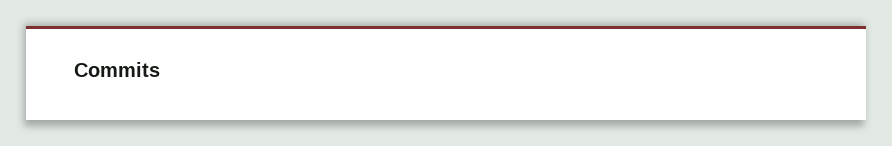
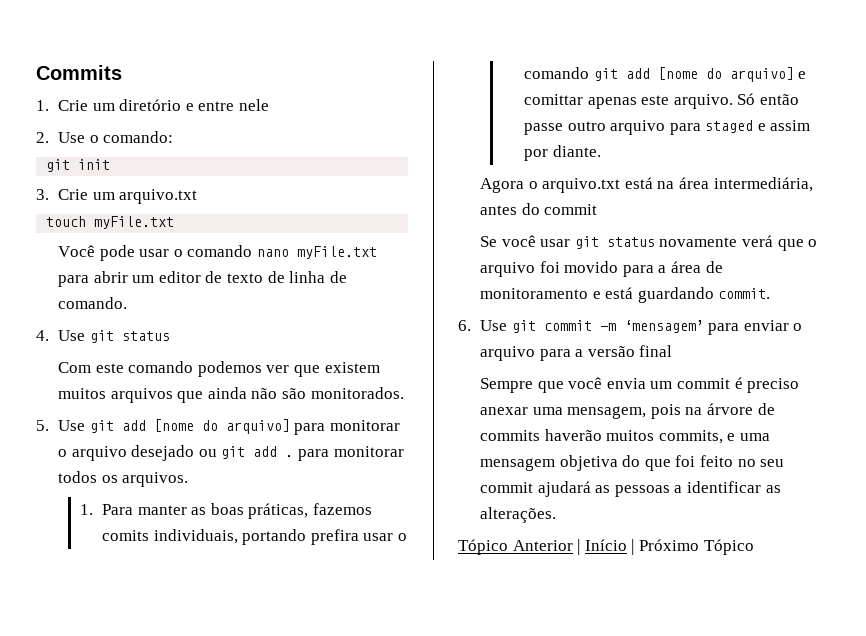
(160, 69) none -> [36,99,269,111] [36,131,174,143] [46,159,111,172] [36,189,198,204] [46,216,175,229] [57,245,377,261] [57,271,347,287] [57,297,127,309] [36,330,170,343] [57,361,380,377] [57,387,404,403] [36,419,400,435] [57,445,404,461] [57,471,189,487] [79,503,372,519] [101,529,407,545] [523,67,807,82] [523,93,799,109] [523,120,811,135] [523,145,601,161] [479,177,813,193] [479,203,598,215] [479,235,818,251] [479,261,723,277] [479,287,771,303] [458,320,803,335] [479,345,673,361] [479,377,800,393] [479,403,775,419] [479,429,770,444] [479,455,785,471] [479,481,781,497] [479,507,556,523] [458,539,754,555] // 1. Crie um diretório e entre nele // 2. Use o comando: // git init // 3. Crie um arquivo.txt // touch myFile.txt // Você pode usar o comando nano myFile.txt para abrir um editor de texto de linha de comando. // 4. Use git status // Com este comando podemos ver que existem muitos arquivos que ainda não são monitorados. // 5. Use git add [nome do arquivo] para monitorar o arquivo desejado ou git add . para monitorar todos os arquivos. // 1. Para manter as boas práticas, fazemos comits individuais, portando prefira usar o comando git add [nome do arquivo] e comittar apenas este arquivo. Só então passe outro arquivo para staged e assim por diante. // Agora o arquivo.txt está na área intermediária, antes do commit // Se você usar git status novamente verá que o arquivo foi movido para a área de monitoramento e está guardando commit. // 6. Use git commit -m ‘mensagem’ para enviar o arquivo para a versão final // Sempre que você envia um commit é preciso anexar uma mensagem, pois na árvore de commits haverão muitos commits, e uma mensagem objetiva do que foi feito no seu commit ajudará as pessoas a identificar as alterações. // Tópico Anterior | Início | Próximo Tópico

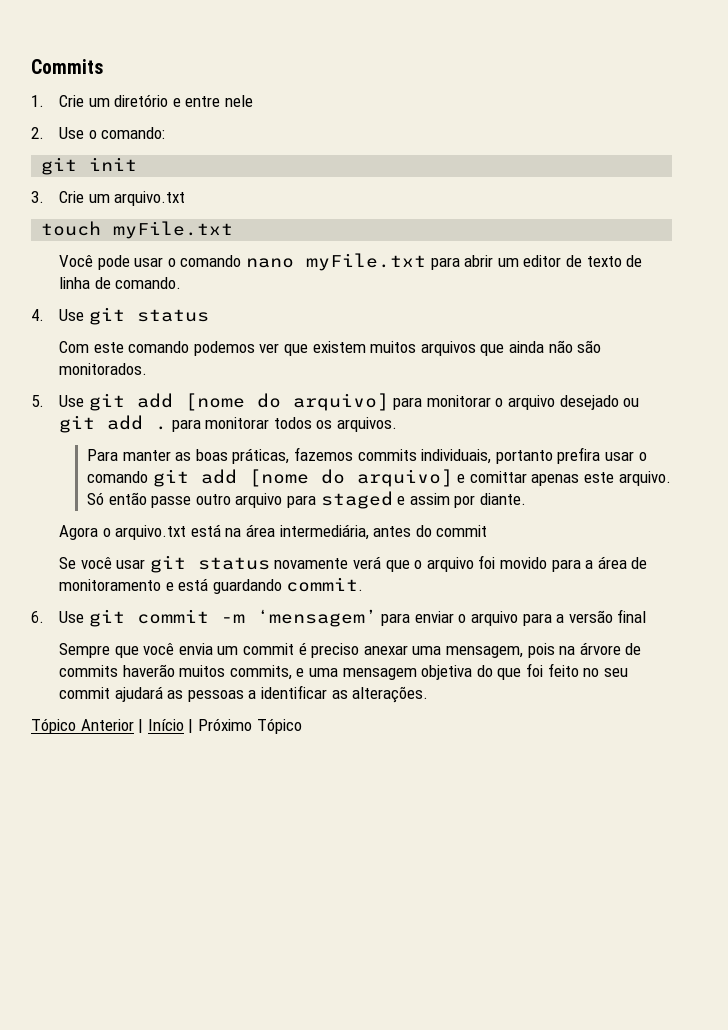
[79,504,93,515] 1. -> (397, 424) none
[101,529,307,545] comits individuais, portando -> [357,449,553,464] commits individuais, portanto

